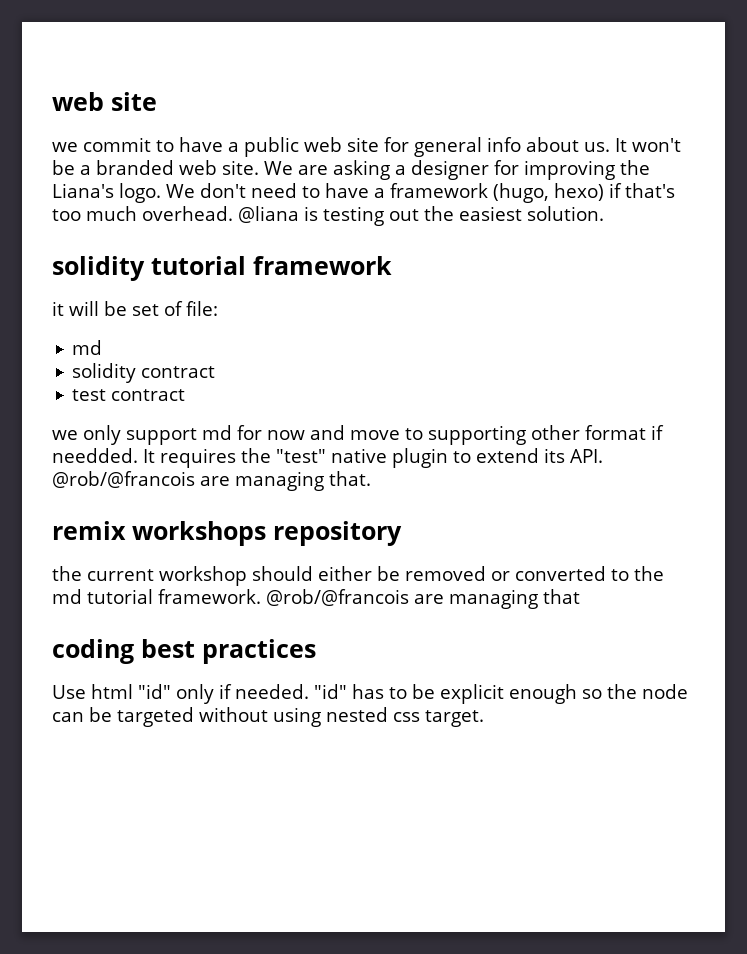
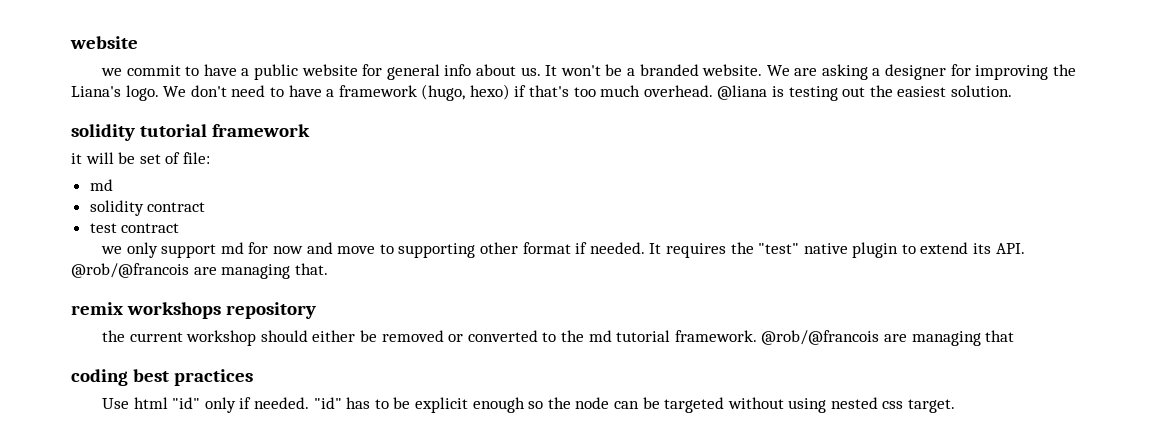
[52,92,157,111] web site -> [70,36,138,49] website
[304,137,379,152] web site -> [301,64,358,76] website
[179,160,259,175] web site. -> [702,64,763,76] website.
[52,448,138,463] needded. -> [589,242,645,254] needed.

